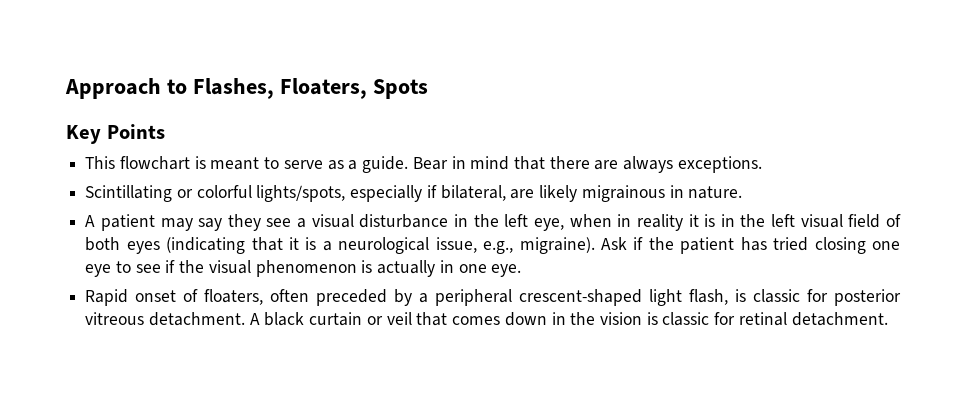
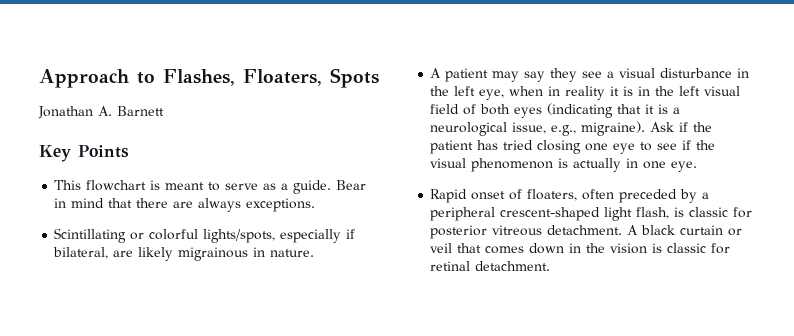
(428, 89) none -> [38,106,164,119] // Jonathan A. Barnett

